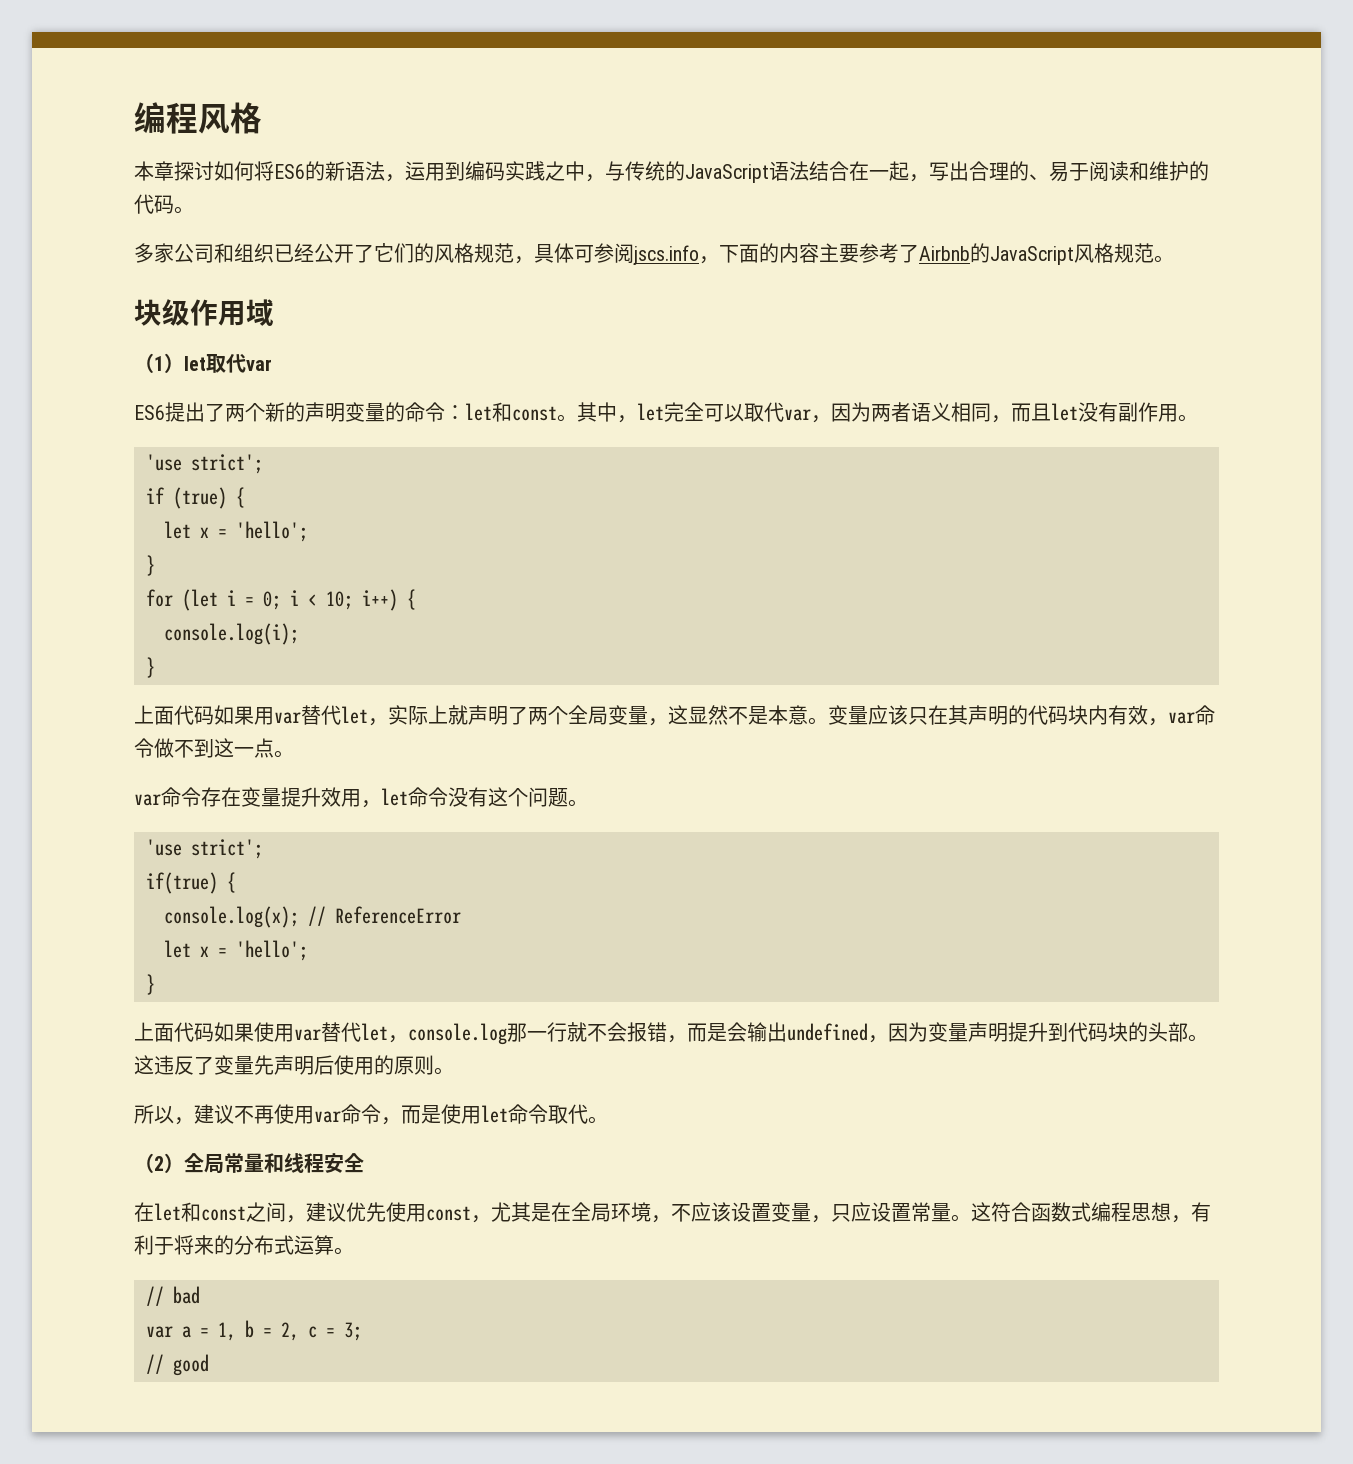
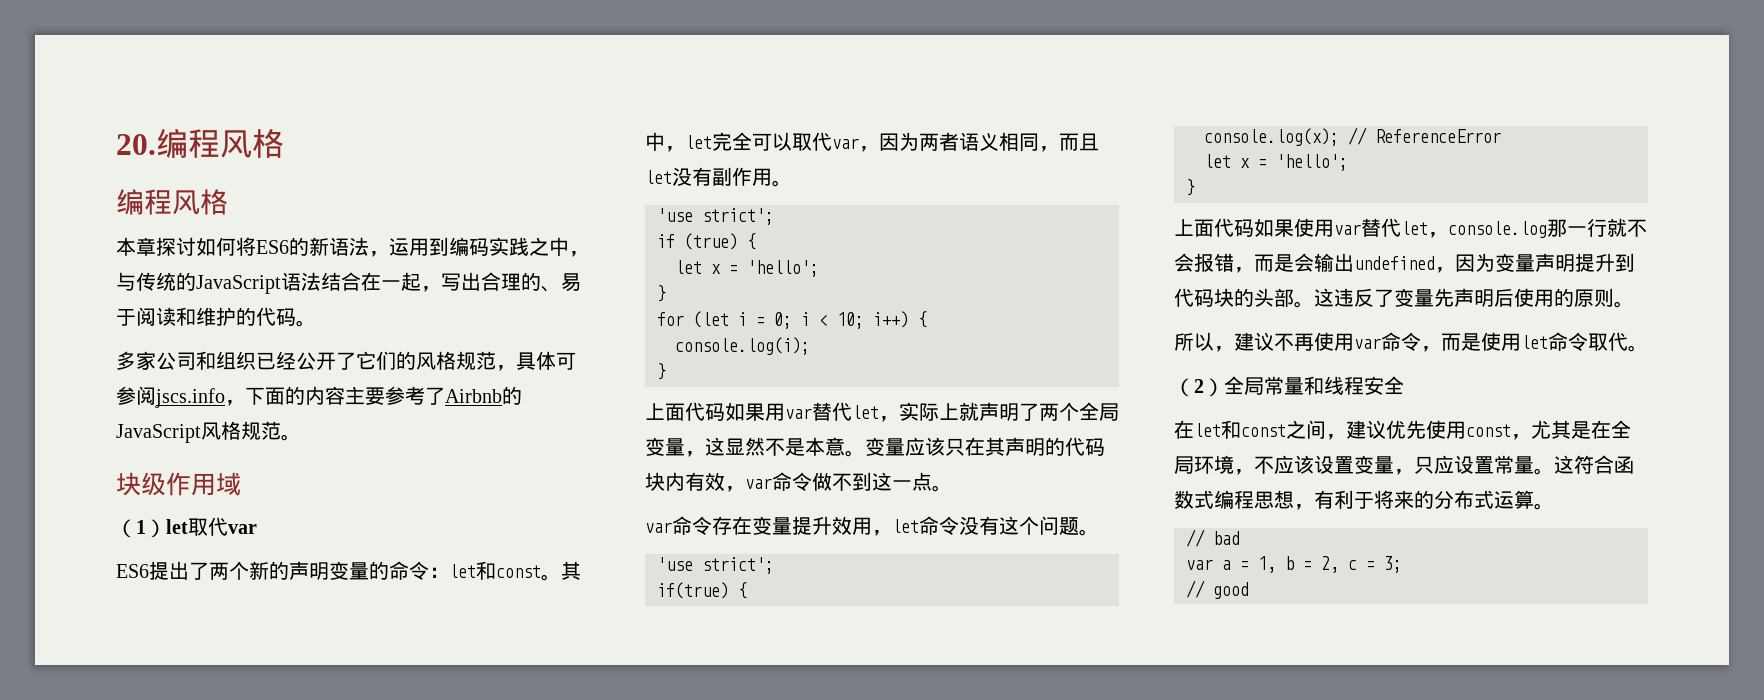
(134, 118) none -> [116,129,284,158] 20.编程风格 //

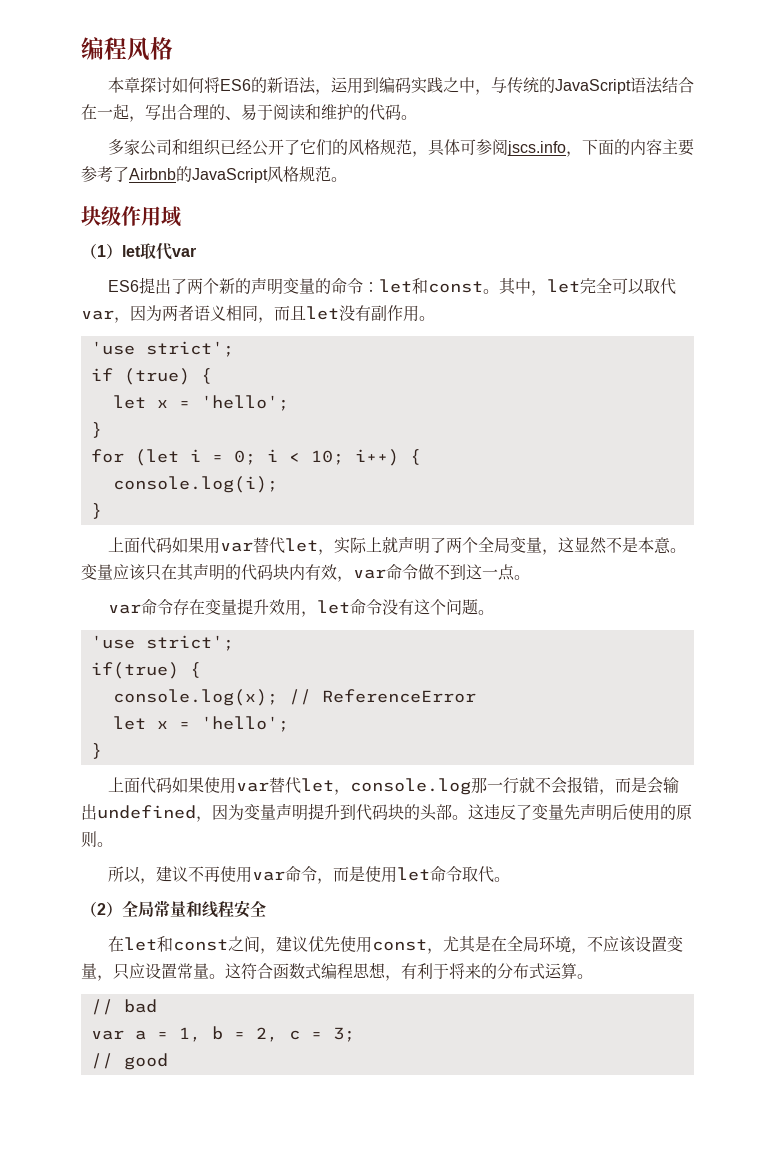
[116,129,284,158] 20.编程风格 // -> (81, 48) none

